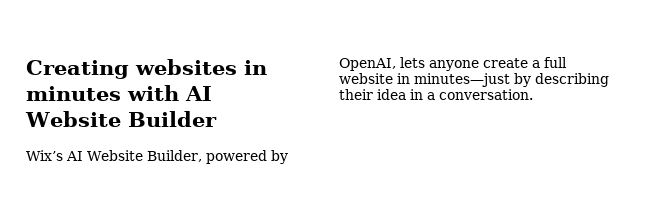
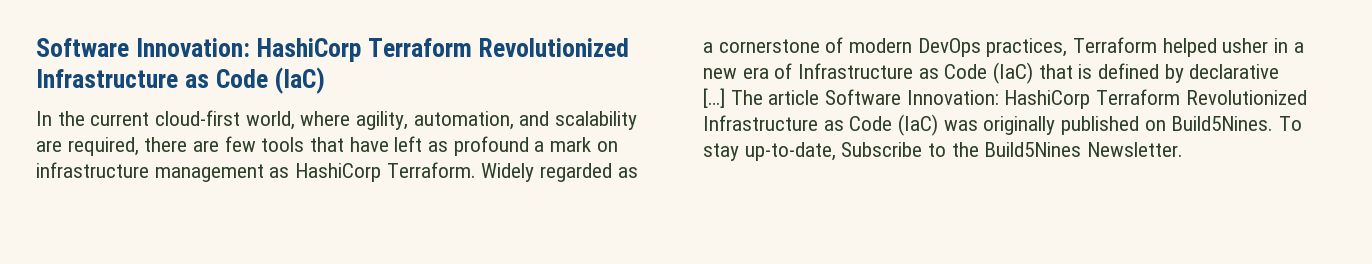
[26,59,267,79] [26,85,212,101] [25,111,217,127] [26,150,288,164] [339,57,567,71] [339,73,609,87] [339,89,533,100] Creating websites in minutes with AI Website Builder // Wix’s AI Website Builder, powered by OpenAI, lets anyone create a full website in minutes—just by describing their idea in a conversation. -> [36,38,629,62] [36,67,325,94] [36,110,638,130] [36,136,618,156] [36,162,638,182] [703,37,1304,57] [703,62,1280,84] [703,88,1307,109] [703,114,1303,136] [703,142,1184,161] Software Innovation: HashiCorp Terraform Revolutionized Infrastructure as Code (IaC) // In the current cloud-first world, where agility, automation, and scalability are required, there are few tools that have left as profound a mark on infrastructure management as HashiCorp Terraform. Widely regarded as a cornerstone of modern DevOps practices, Terraform helped usher in a new era of Infrastructure as Code (IaC) that is defined by declarative […] The article Software Innovation: HashiCorp Terraform Revolutionized Infrastructure as Code (IaC) was originally published on Build5Nines. To stay up-to-date, Subscribe to the Build5Nines Newsletter.

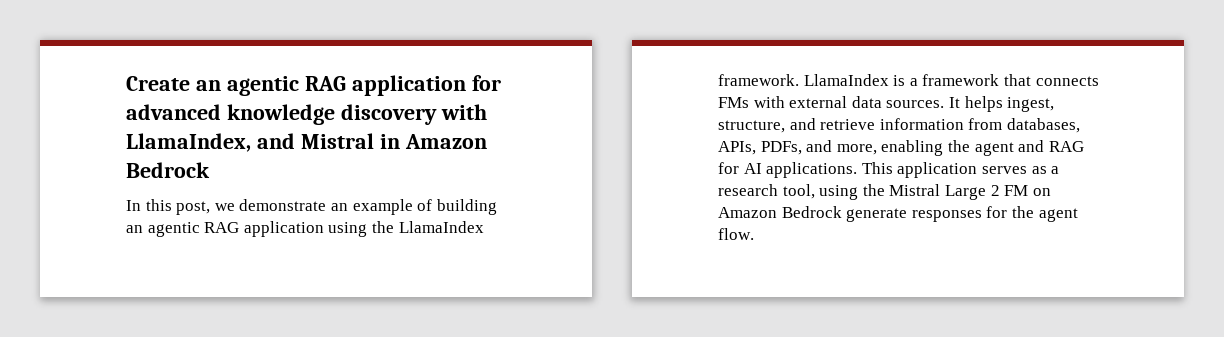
[36,38,629,62] [36,67,325,94] [36,110,638,130] [36,136,618,156] [36,162,638,182] [703,37,1304,57] [703,62,1280,84] [703,88,1307,109] [703,114,1303,136] [703,142,1184,161] Software Innovation: HashiCorp Terraform Revolutionized Infrastructure as Code (IaC) // In the current cloud-first world, where agility, automation, and scalability are required, there are few tools that have left as profound a mark on infrastructure management as HashiCorp Terraform. Widely regarded as a cornerstone of modern DevOps practices, Terraform helped usher in a new era of Infrastructure as Code (IaC) that is defined by declarative […] The article Software Innovation: HashiCorp Terraform Revolutionized Infrastructure as Code (IaC) was originally published on Build5Nines. To stay up-to-date, Subscribe to the Build5Nines Newsletter. -> [126,75,501,96] [126,104,487,125] [126,133,487,152] [126,162,210,178] [126,199,497,215] [126,221,484,237] [718,74,1099,86] [718,96,1055,112] [718,118,1080,133] [718,140,1084,156] [718,162,1060,178] [718,184,1051,200] [718,206,1078,222] [718,228,754,240] Create an agentic RAG application for advanced knowledge discovery with LlamaIndex, and Mistral in Amazon Bedrock // In this post, we demonstrate an example of building an agentic RAG application using the LlamaIndex framework. LlamaIndex is a framework that connects FMs with external data sources. It helps ingest, structure, and retrieve information from databases, APIs, PDFs, and more, enabling the agent and RAG for AI applications. This application serves as a research tool, using the Mistral Large 2 FM on Amazon Bedrock generate responses for the agent flow.

